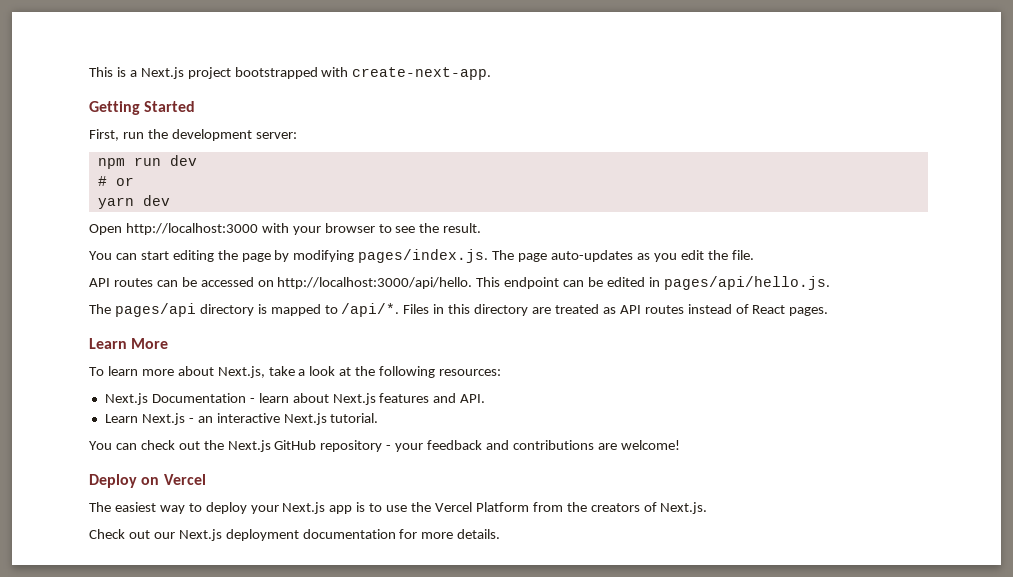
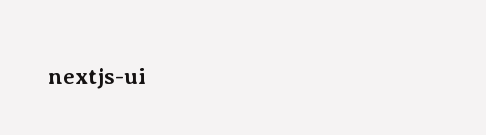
[89,67,492,80] [89,101,196,115] [89,129,297,141] [97,155,197,169] [97,176,134,186] [97,195,170,209] [89,223,482,235] [89,249,754,263] [89,276,830,290] [89,303,829,317] [89,338,169,349] [89,366,502,378] [104,393,486,405] [104,413,379,425] [89,440,680,452] [89,474,206,488] [89,502,708,514] [89,529,501,541] This is a Next.js project bootstrapped with create-next-app. // Getting Started // First, run the development server: // npm run dev // # or // yarn dev // Open http://localhost:3000 with your browser to see the result. // You can start editing the page by modifying pages/index.js. The page auto-updates as you edit the file. // API routes can be accessed on http://localhost:3000/api/hello. This endpoint can be edited in pages/api/hello.js. // The pages/api directory is mapped to /api/*. Files in this directory are treated as API routes instead of React pages. // Learn More // To learn more about Next.js, take a look at the following resources: // Next.js Documentation - learn about Next.js features and API. // Learn Next.js - an interactive Next.js tutorial. // You can check out the Next.js GitHub repository - your feedback and contributions are welcome! // Deploy on Vercel // The easiest way to deploy your Next.js app is to use the Vercel Platform from the creators of Next.js. // Check out our Next.js deployment documentation for more details. -> [48,68,146,89] nextjs-ui

